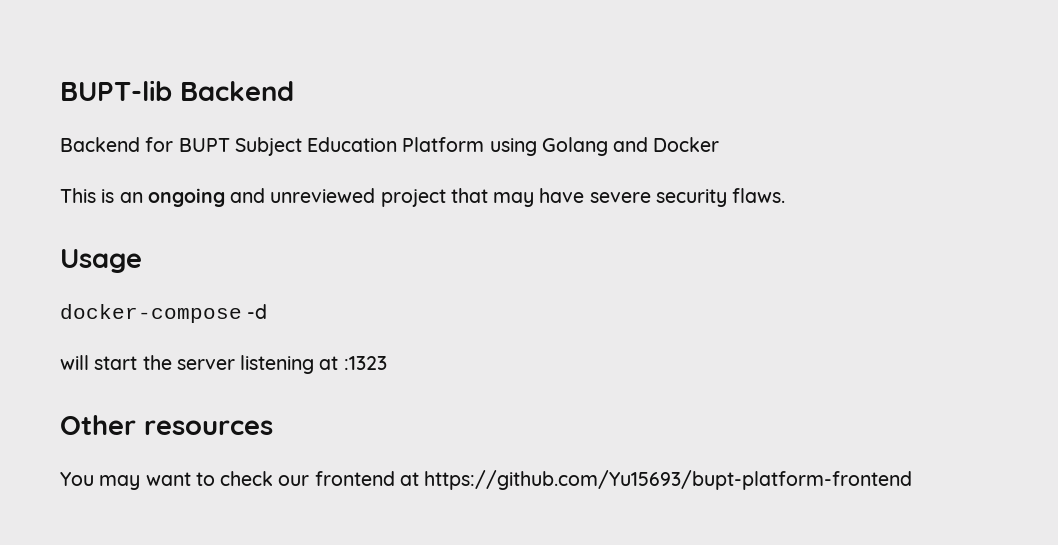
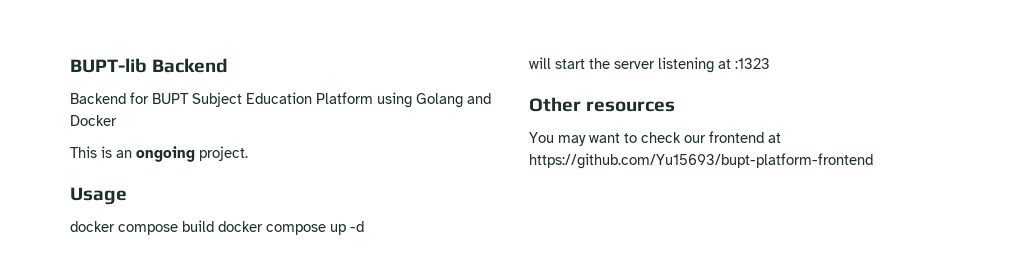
[230,188,786,207] [60,249,142,273] [60,304,242,323] and unreviewed project that may have severe security flaws. // Usage // docker-compose -> [199,146,248,161] [70,187,127,205] [70,220,346,235] project. // Usage // docker compose build docker compose up

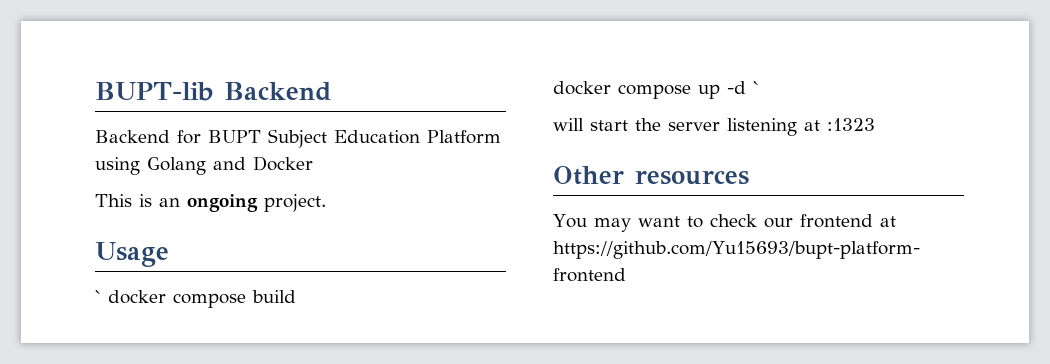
(127, 196) none -> [95,290,101,303] `
(214, 226) none -> (296, 296) //
(364, 226) none -> [753,81,759,94] `

